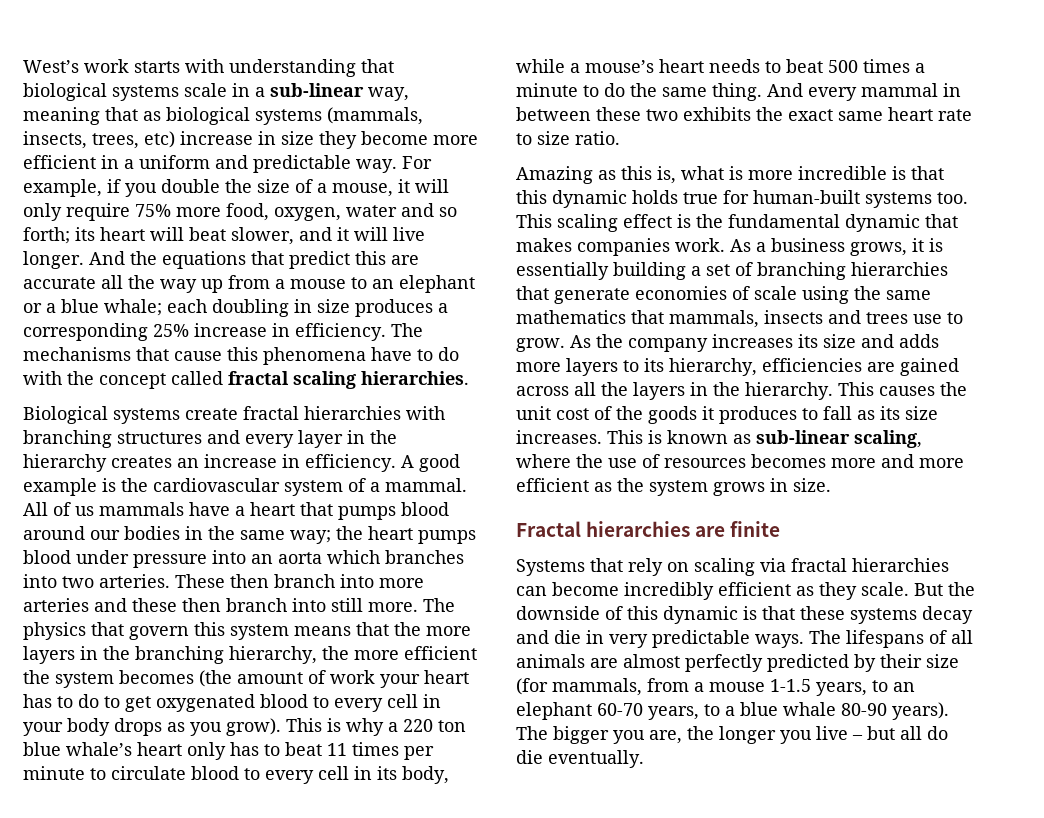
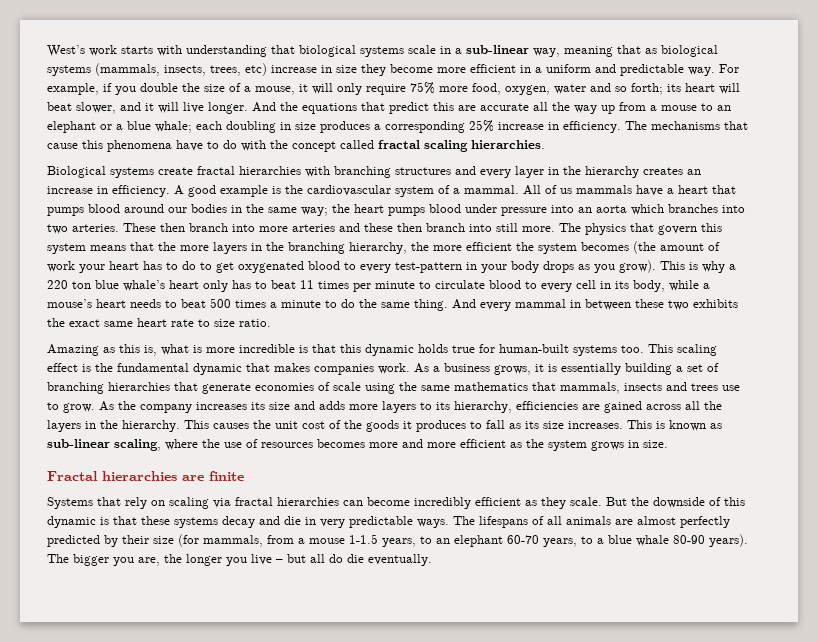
[387,694,418,708] cell -> [395,262,462,273] test-pattern

